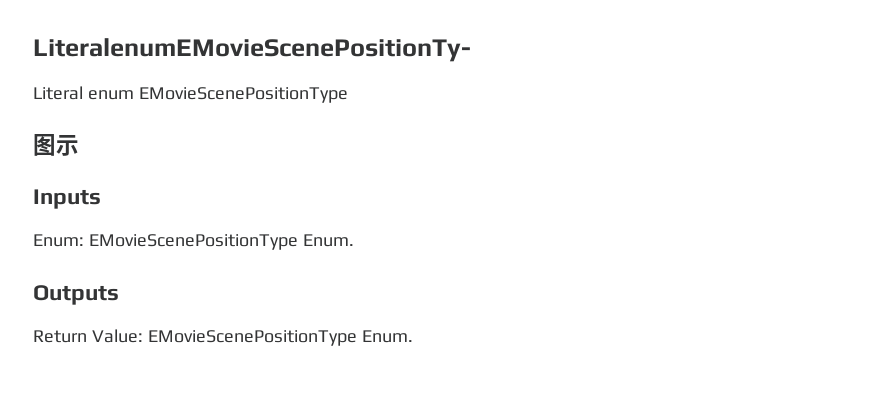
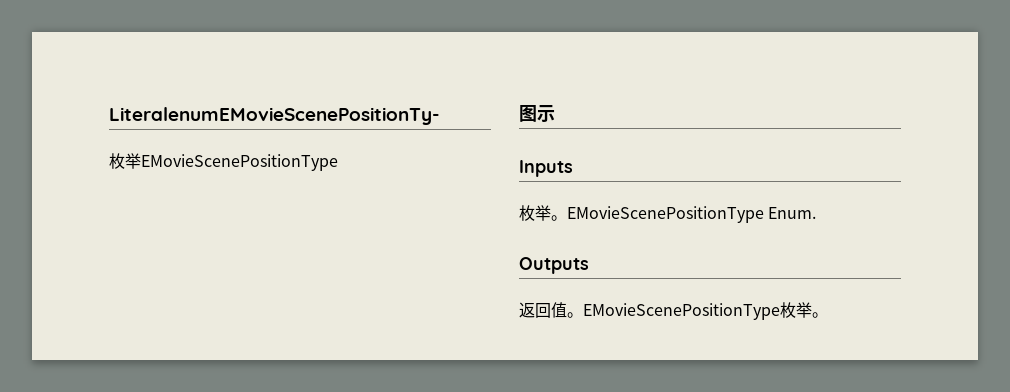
[33,86,134,100] Literal enum -> [109,153,141,169] 枚举
[33,234,84,247] Enum: -> [519,205,567,221] 枚举。
[33,329,413,346] Return Value: EMovieScenePositionType Enum. -> [519,302,828,320] 返回值。EMovieScenePositionType枚举。

